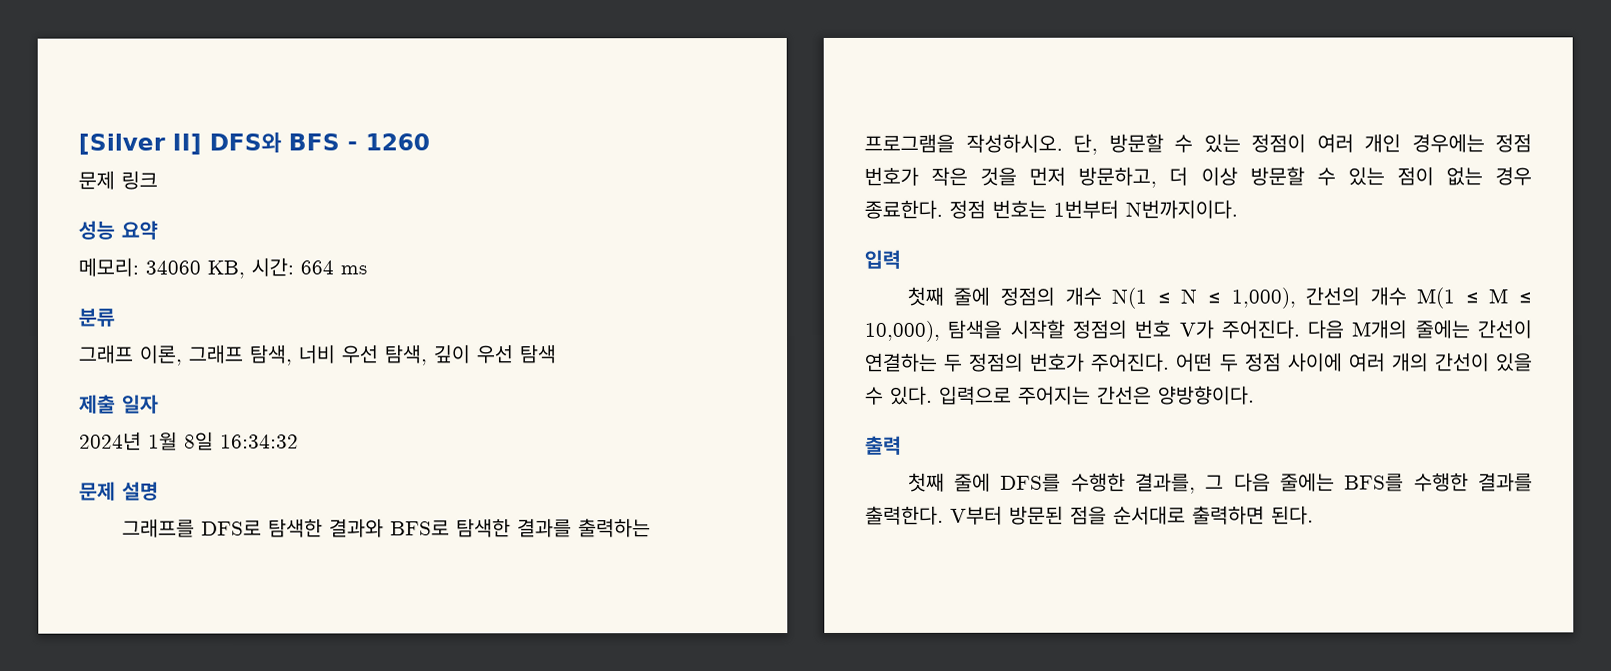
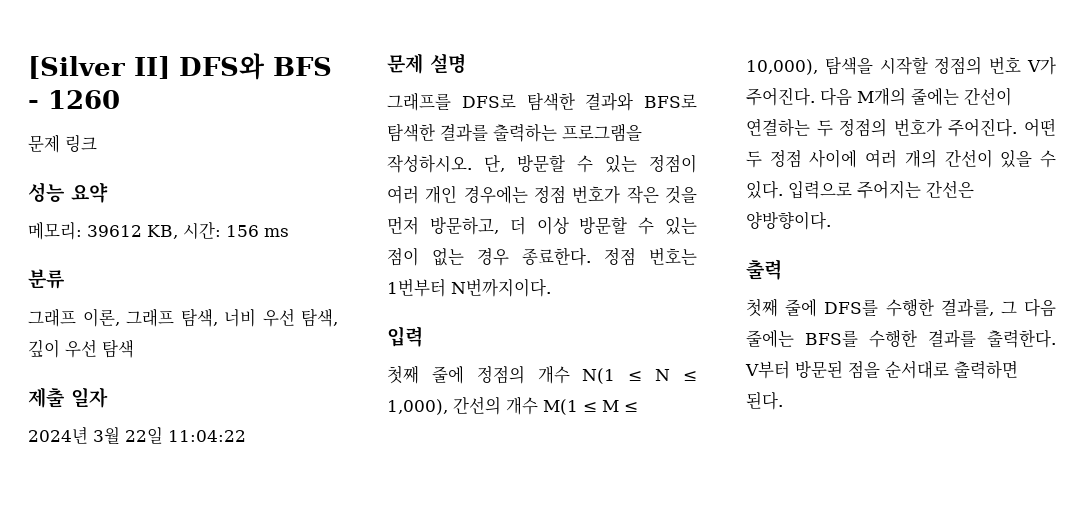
[145,260,201,275] 34060 -> [87,225,142,237] 39612
[300,260,334,275] 664 -> [226,225,259,237] 156
[148,431,299,451] 1월 8일 16:34:32 -> [93,427,246,444] 3월 22일 11:04:22

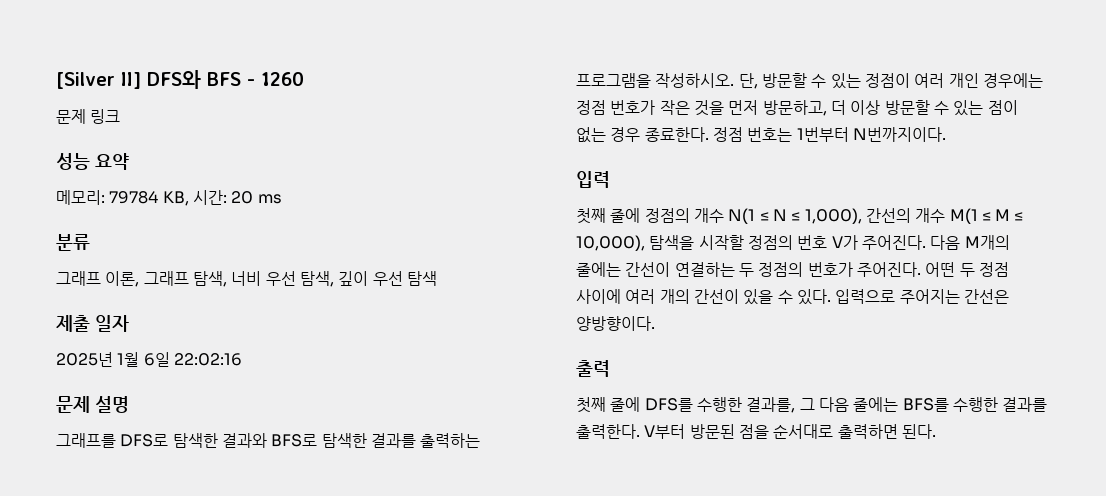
[87,225,142,237] 39612 -> [109,191,159,204] 79784
[226,225,259,237] 156 -> [231,191,254,204] 20
[28,427,246,444] 2024년 3월 22일 11:04:22 -> [56,352,242,367] 2025년 1월 6일 22:02:16

